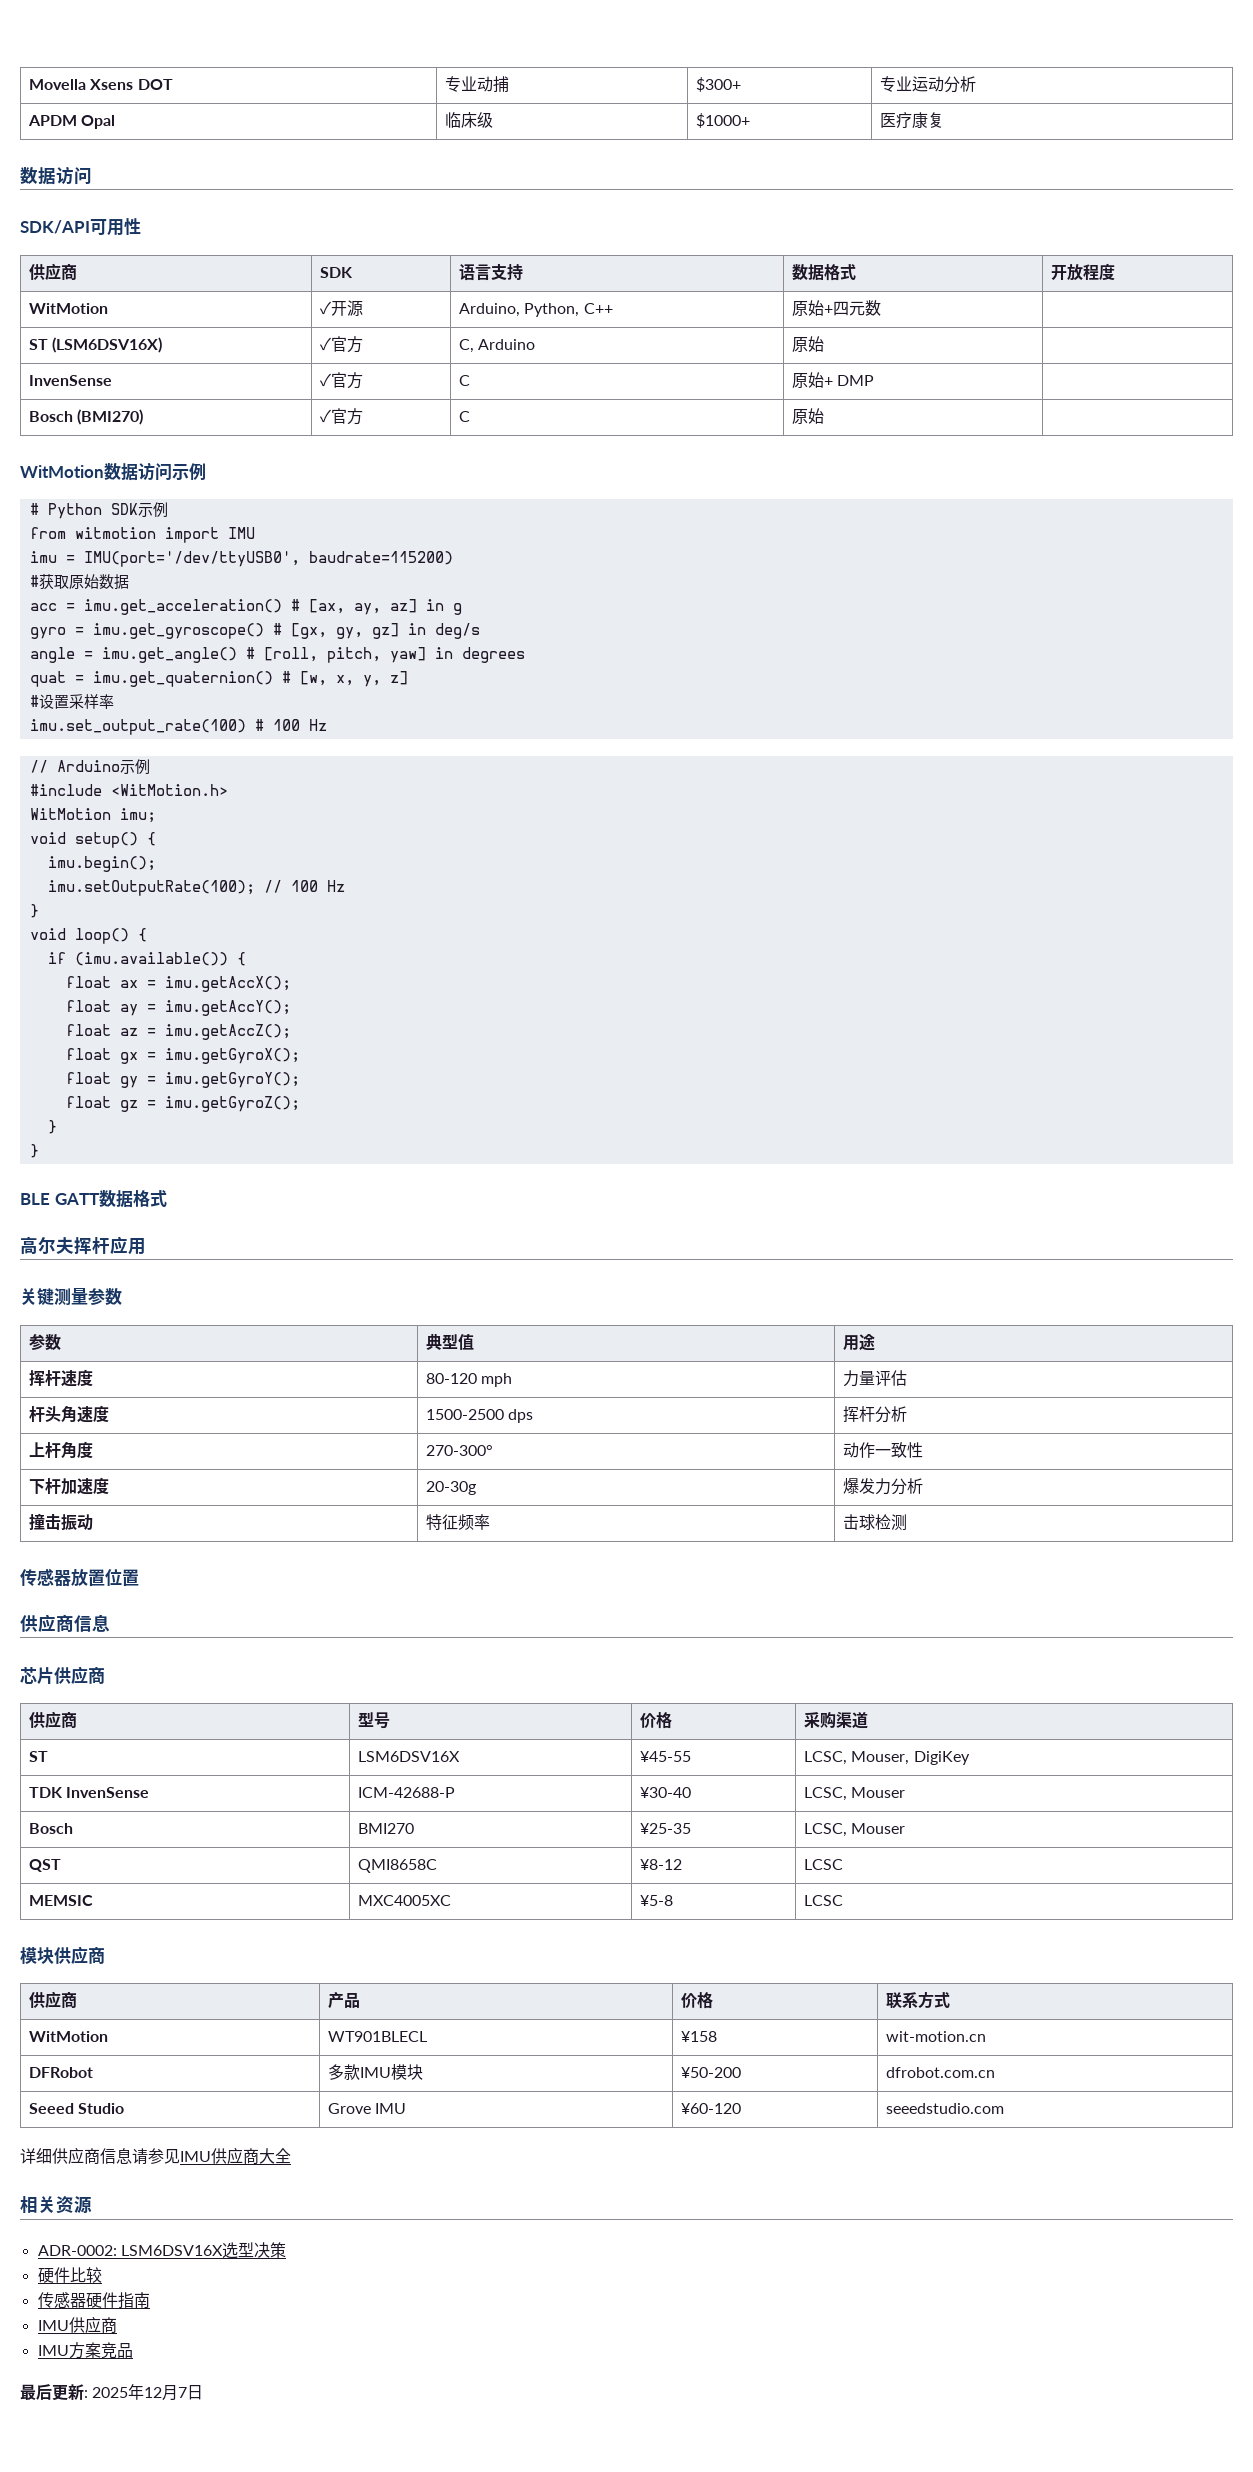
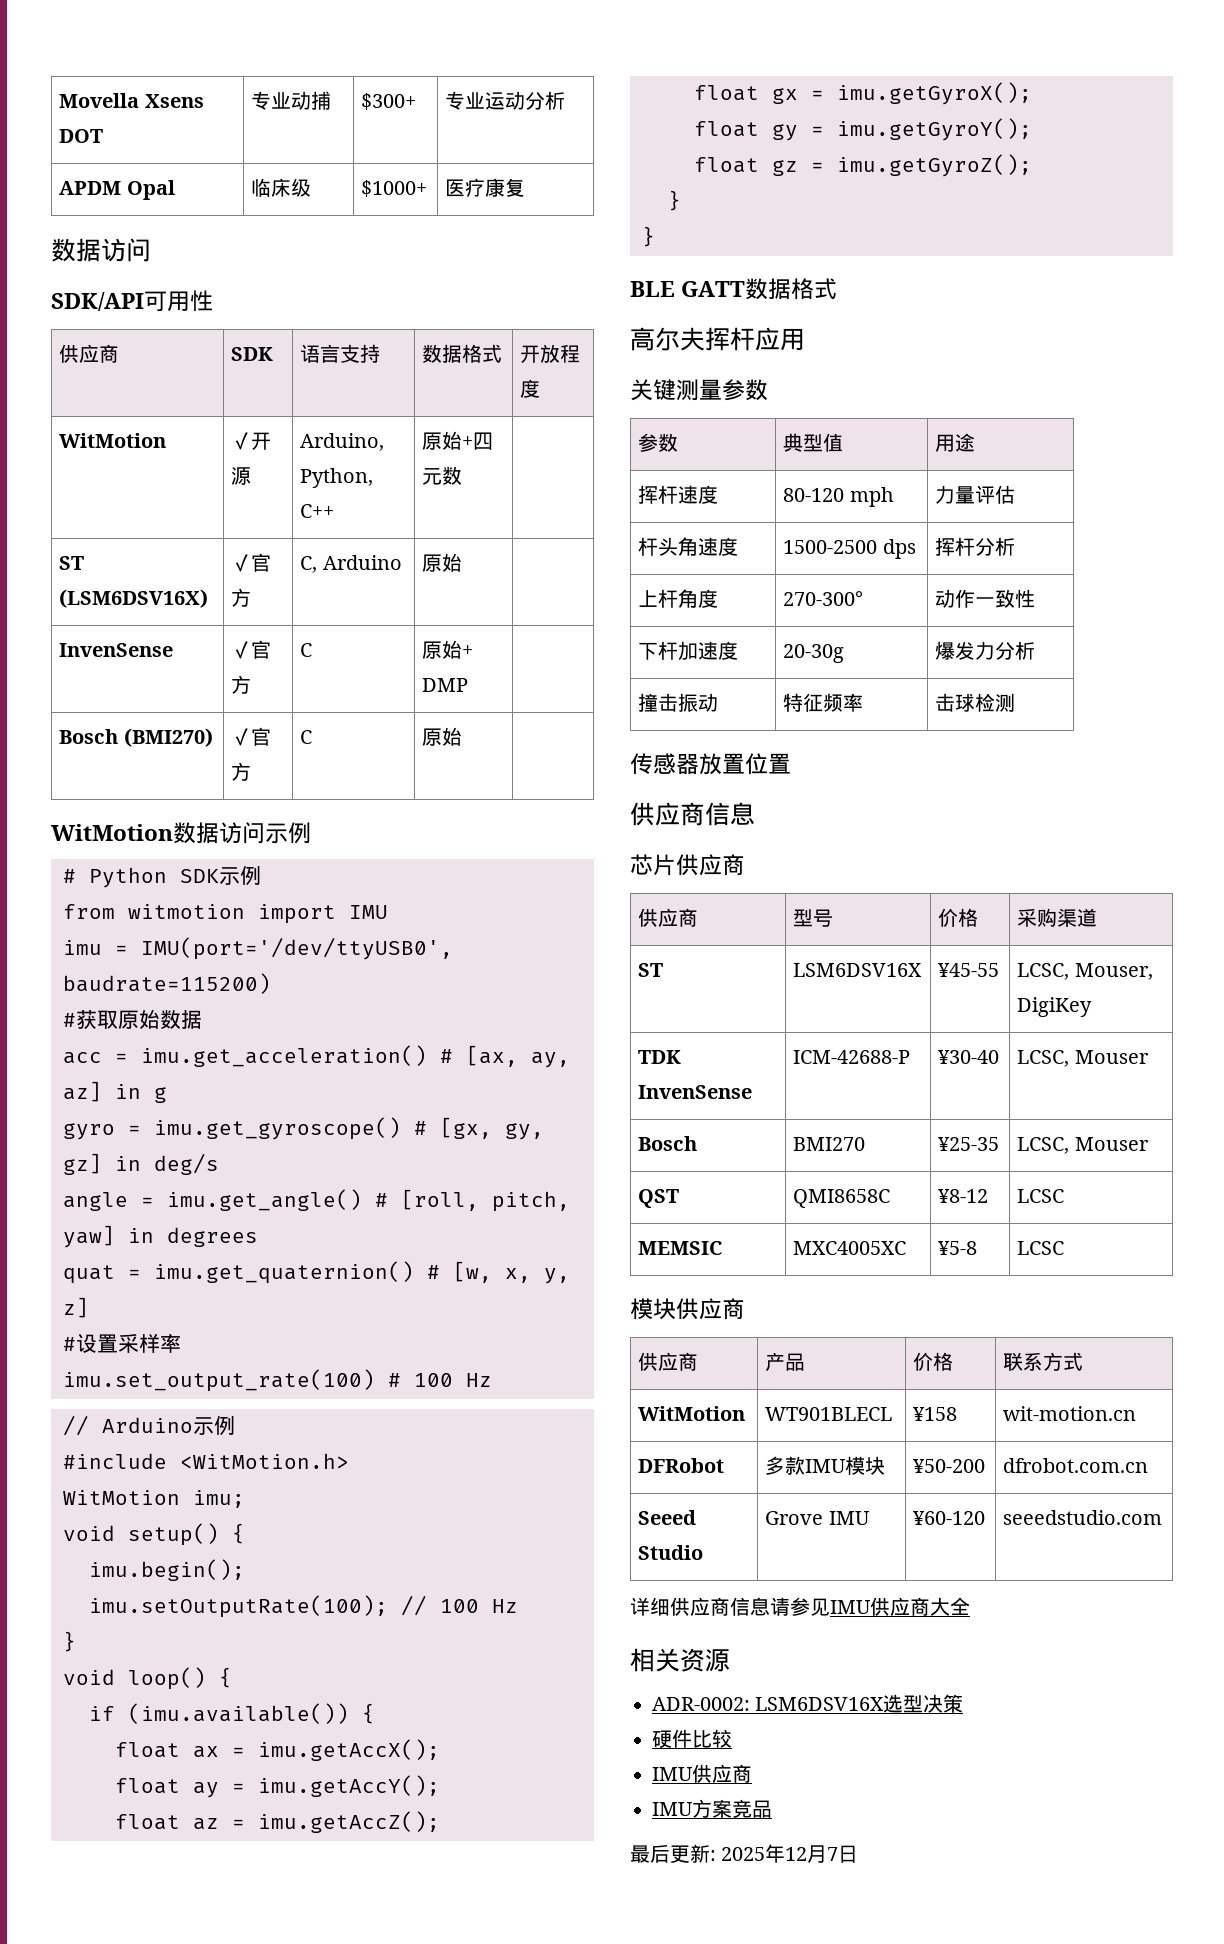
[37,2292,150,2309] // 传感器硬件指南 -> (732, 1738) none

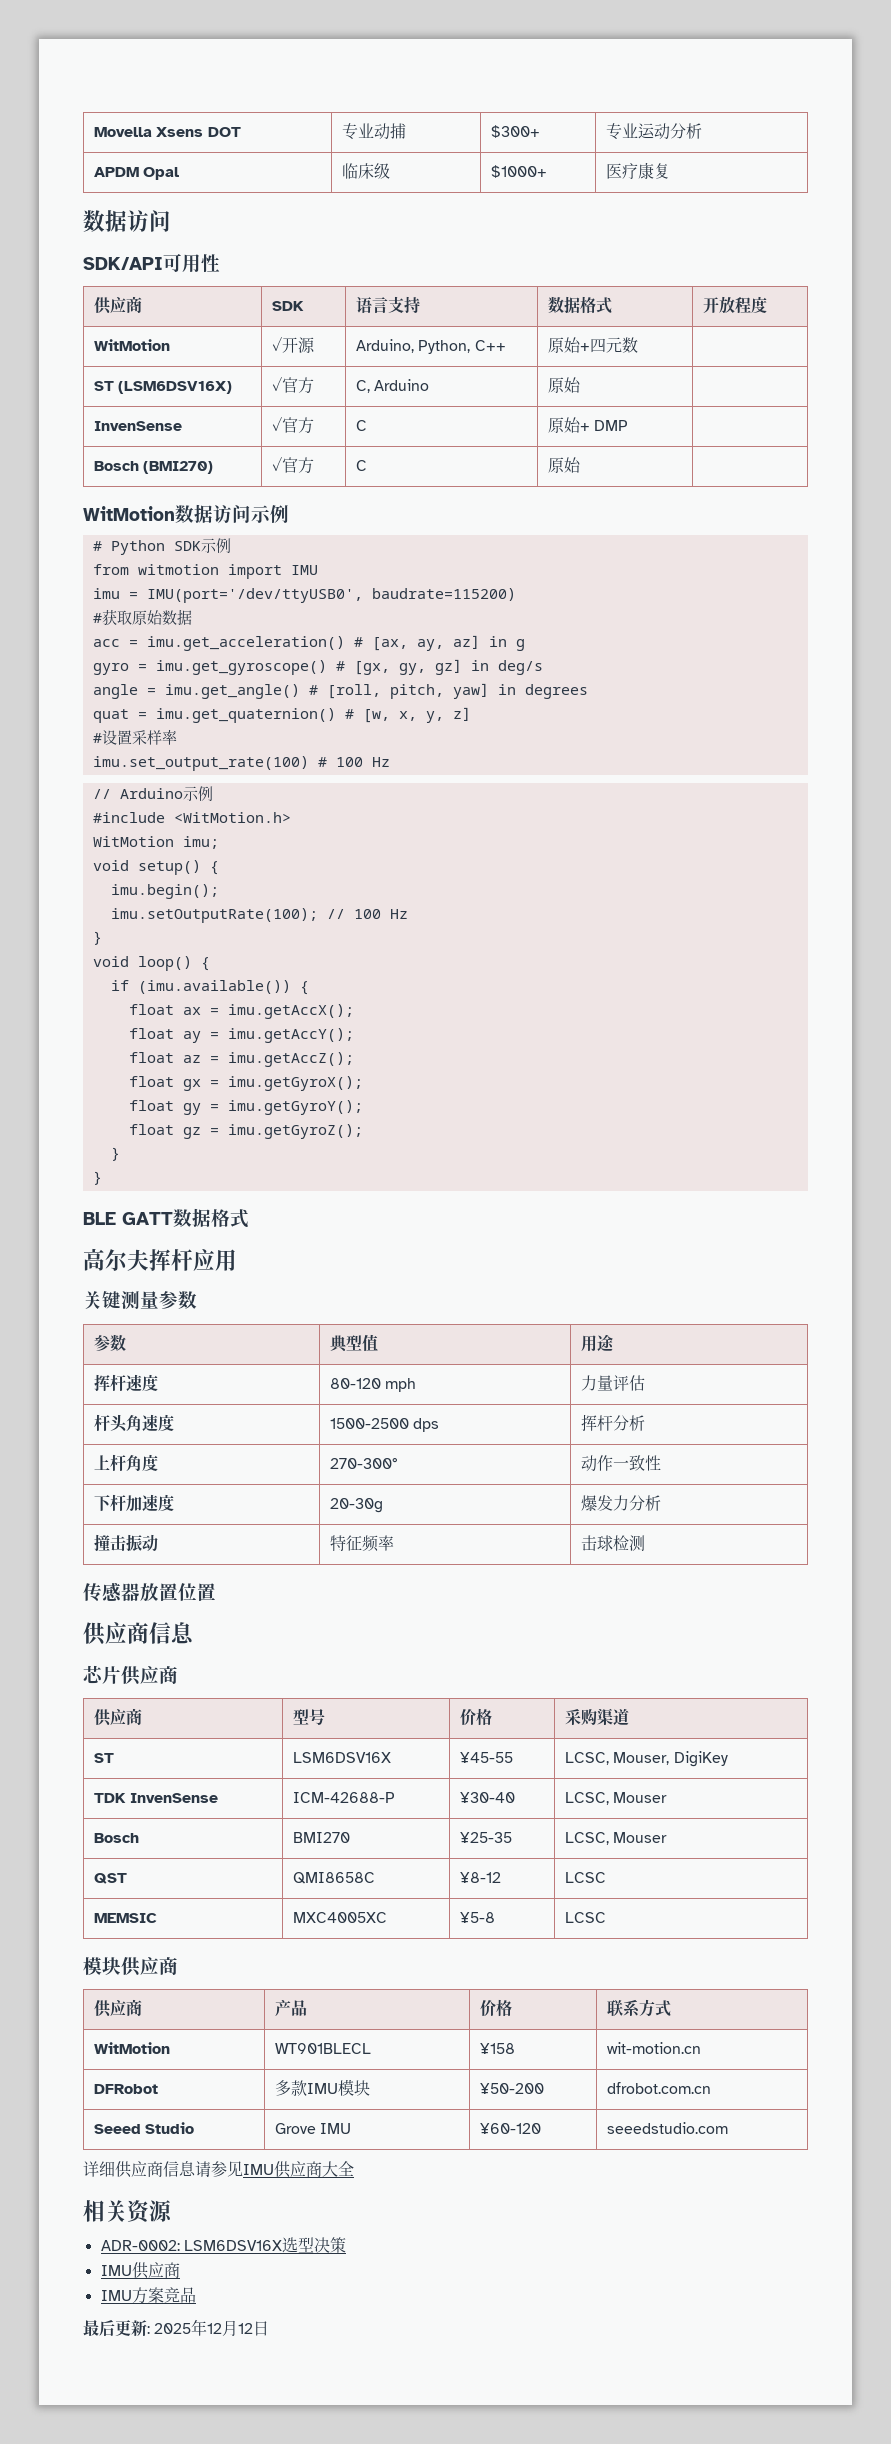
[652,1729,732,1749] // 硬件比较 -> (346, 2245) none
[827,1847,839,1861] 7 -> [238,2323,254,2334] 12

